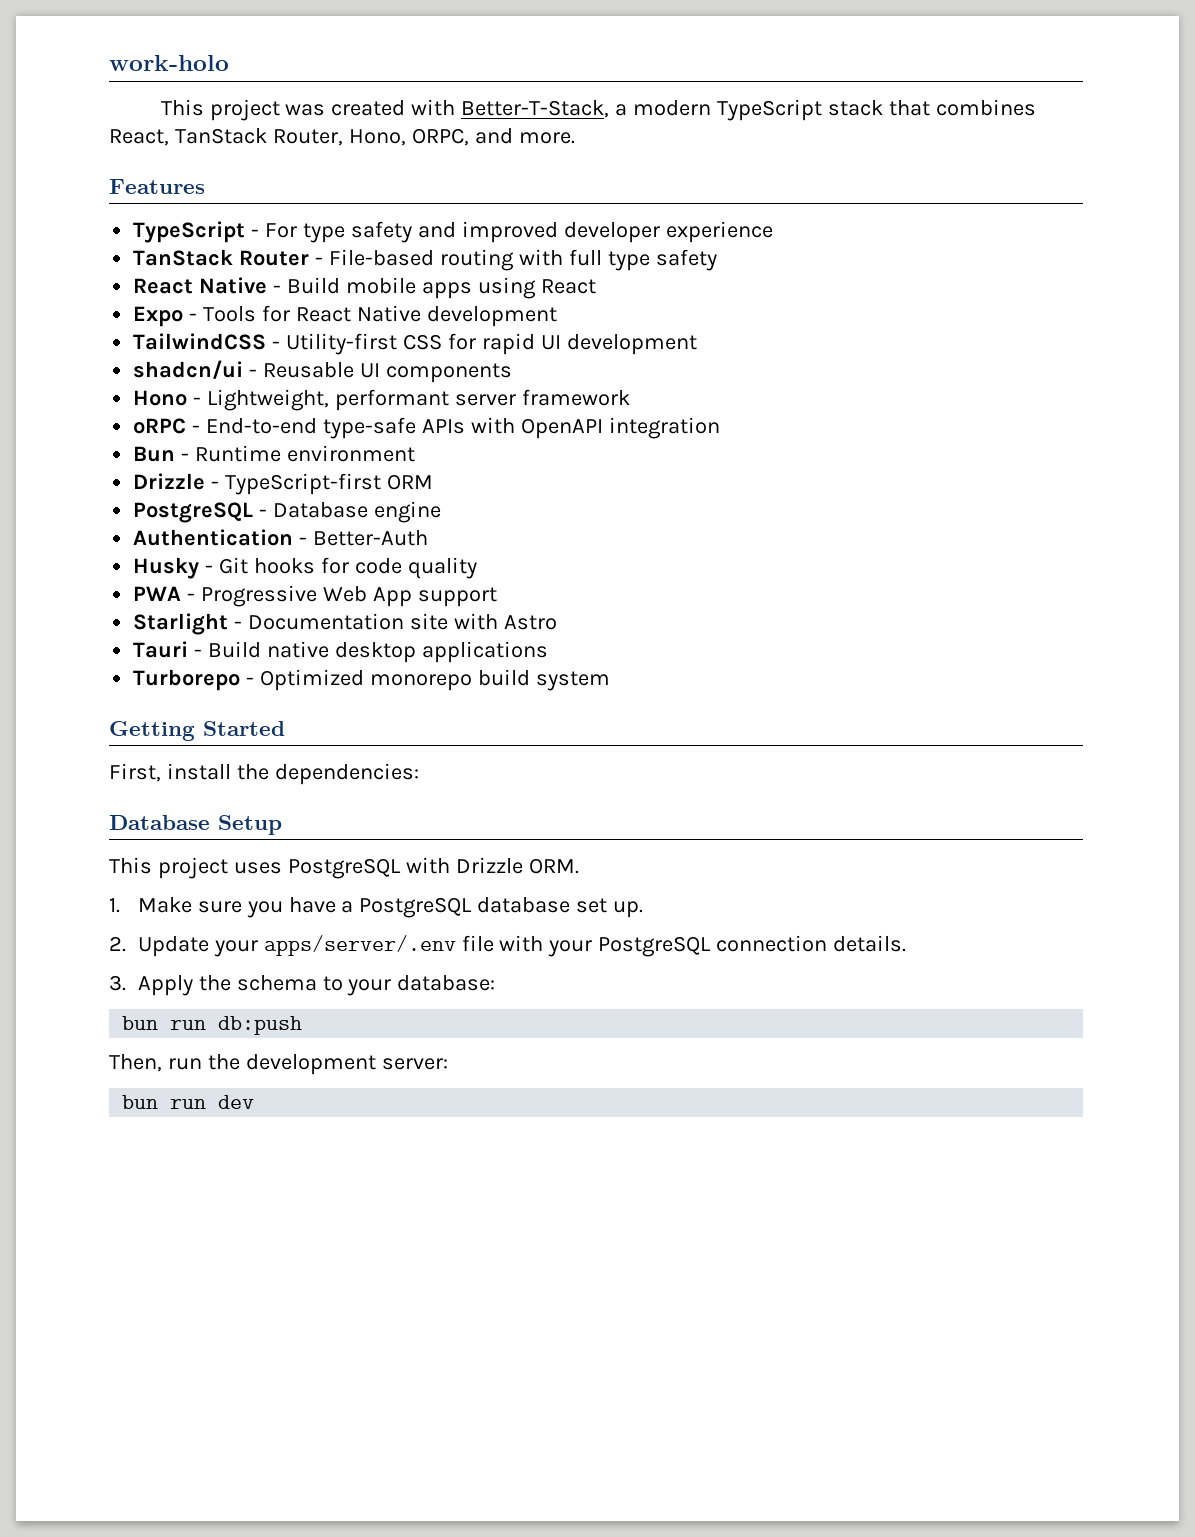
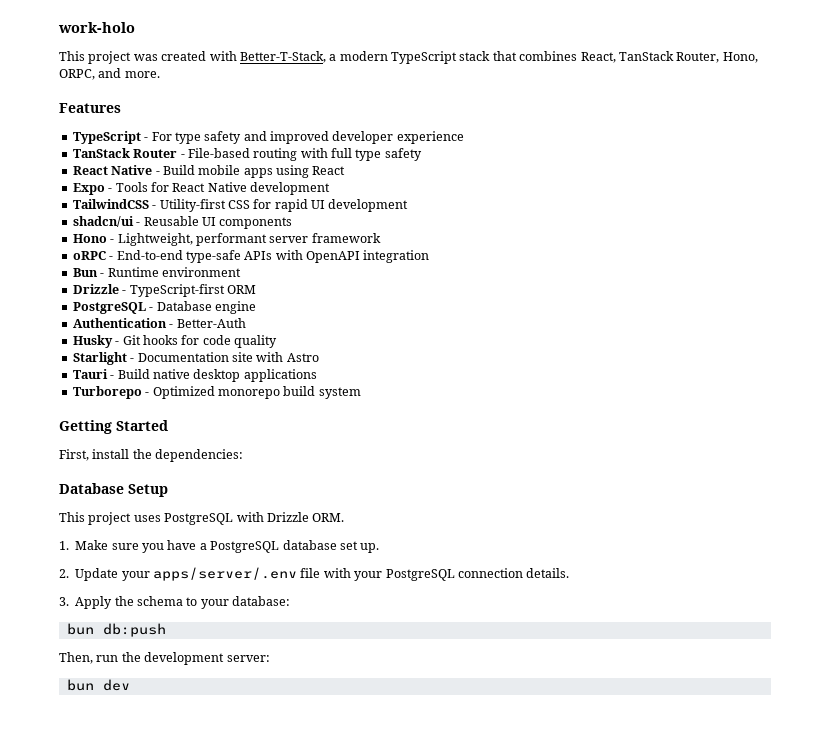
[133,585,497,607] // PWA - Progressive Web App support -> (277, 341) none
[170,1020,207,1030] run -> (94, 629) none
[170,1099,207,1109] run -> (94, 685) none

